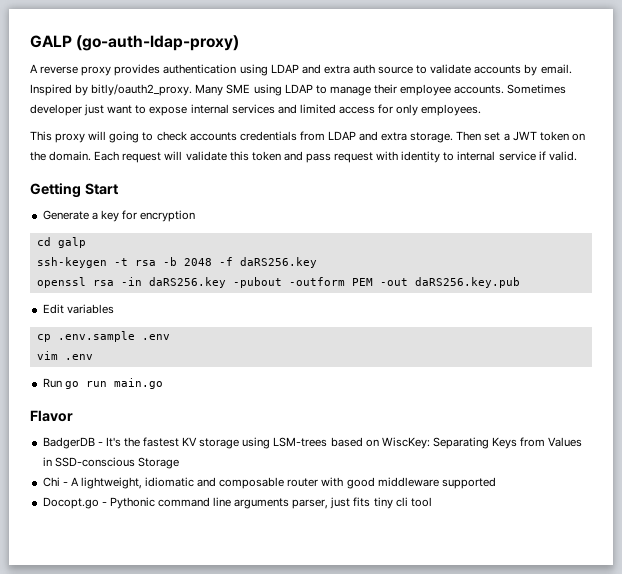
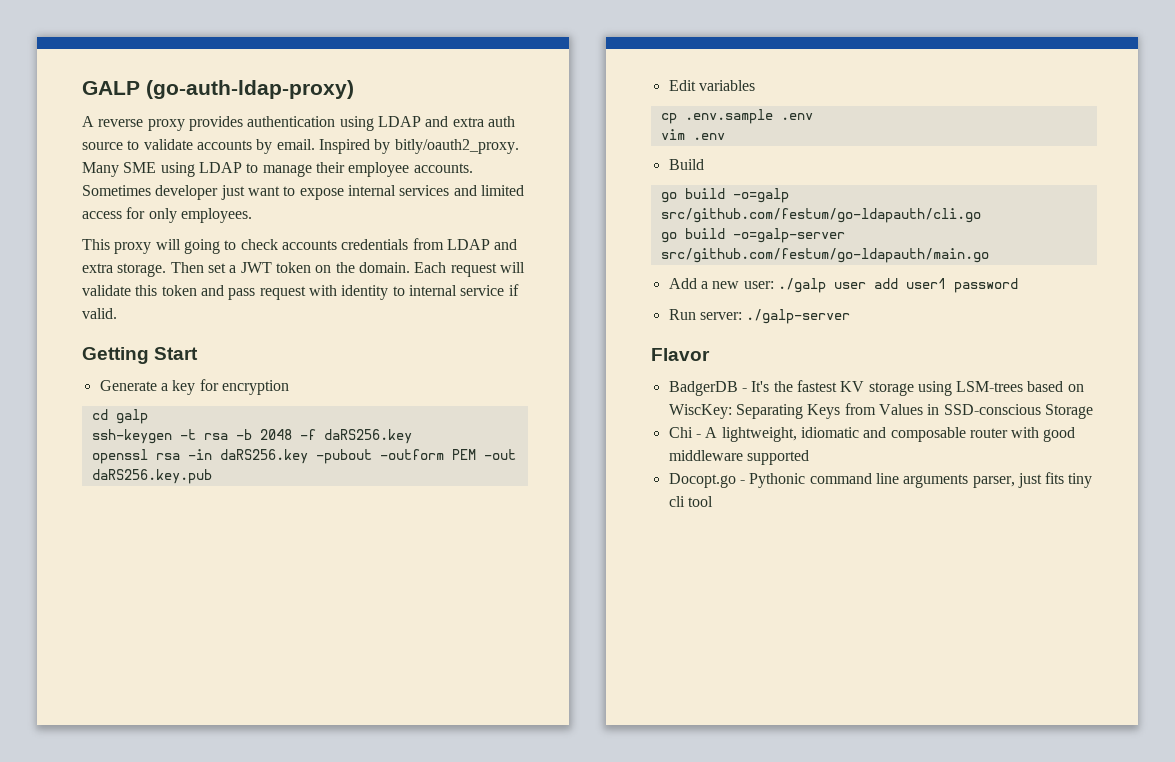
[42,378,163,389] Run go run main.go -> [668,159,704,170] [660,188,789,203] [660,208,981,223] [660,228,845,243] [660,248,989,263] [668,278,1018,293] [668,309,851,324] Build // go build -o=galp src/github.com/festum/go-ldapauth/cli.go // go build -o=galp-server src/github.com/festum/go-ldapauth/main.go // Add a new user: ./galp user add user1 password // Run server: ./galp-server

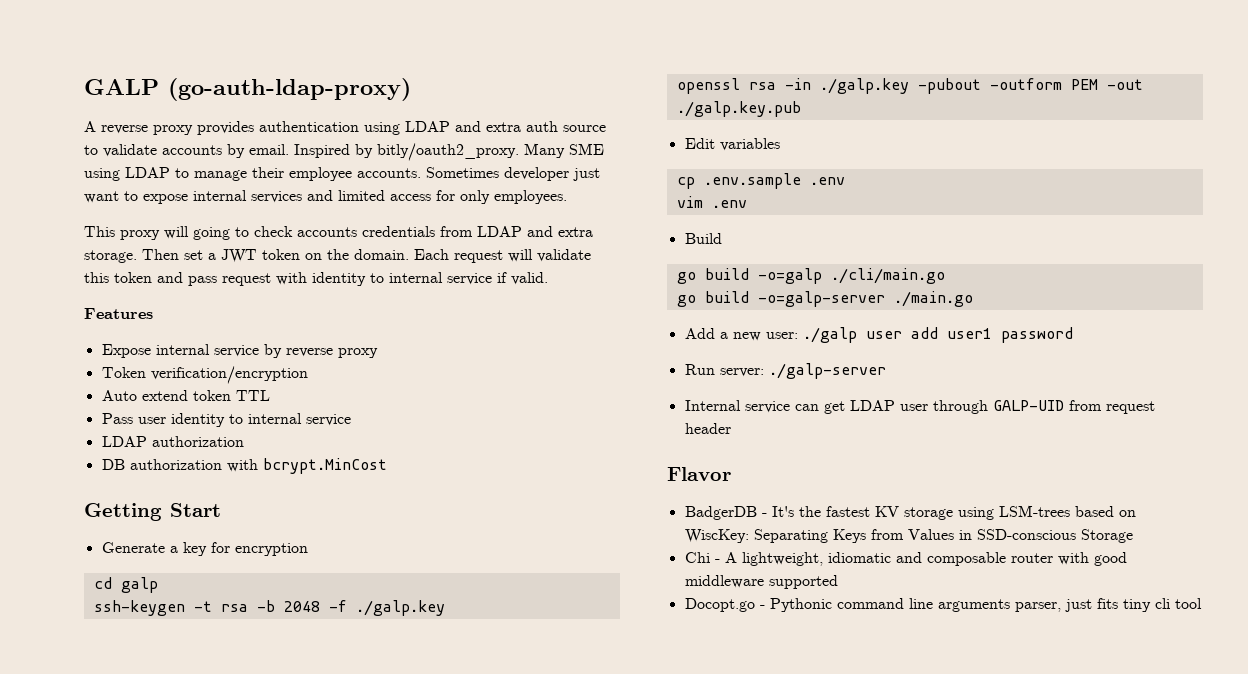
(117, 313) none -> [84,308,153,319] [101,344,378,358] [101,366,308,384] [101,390,270,401] [101,413,351,427] [101,436,244,447] [101,458,387,474] // Features // Expose internal service by reverse proxy // Token verification/encryption // Auto extend token TTL // Pass user identity to internal service // LDAP authorization // DB authorization with bcrypt.MinCost
[323,429,412,444] daRS256.key -> [355,600,445,616] ./galp.key
[219,449,308,464] daRS256.key -> [819,78,909,94] ./galp.key
[91,469,212,484] daRS256.key.pub -> [676,101,801,117] ./galp.key.pub
[660,208,981,223] src/github.com/festum/go-ldapauth/cli.go -> [830,268,945,284] ./cli/main.go
[660,248,989,263] src/github.com/festum/go-ldapauth/main.go -> [893,291,973,307] ./main.go
(851, 316) none -> [684,400,1155,414] [684,423,731,434] // Internal service can get LDAP user through GALP-UID from request header

